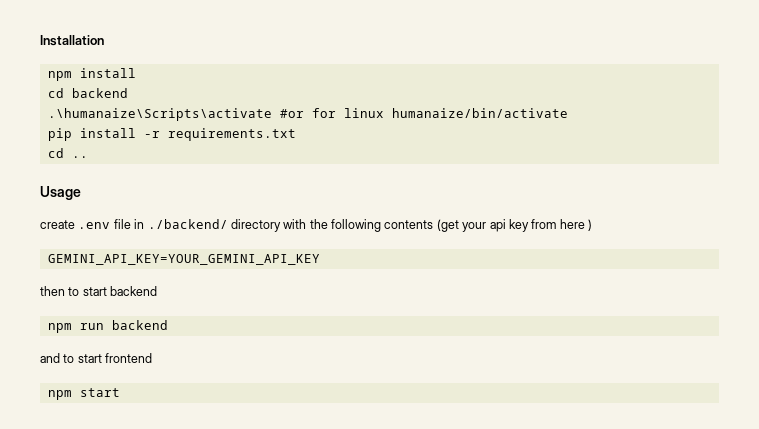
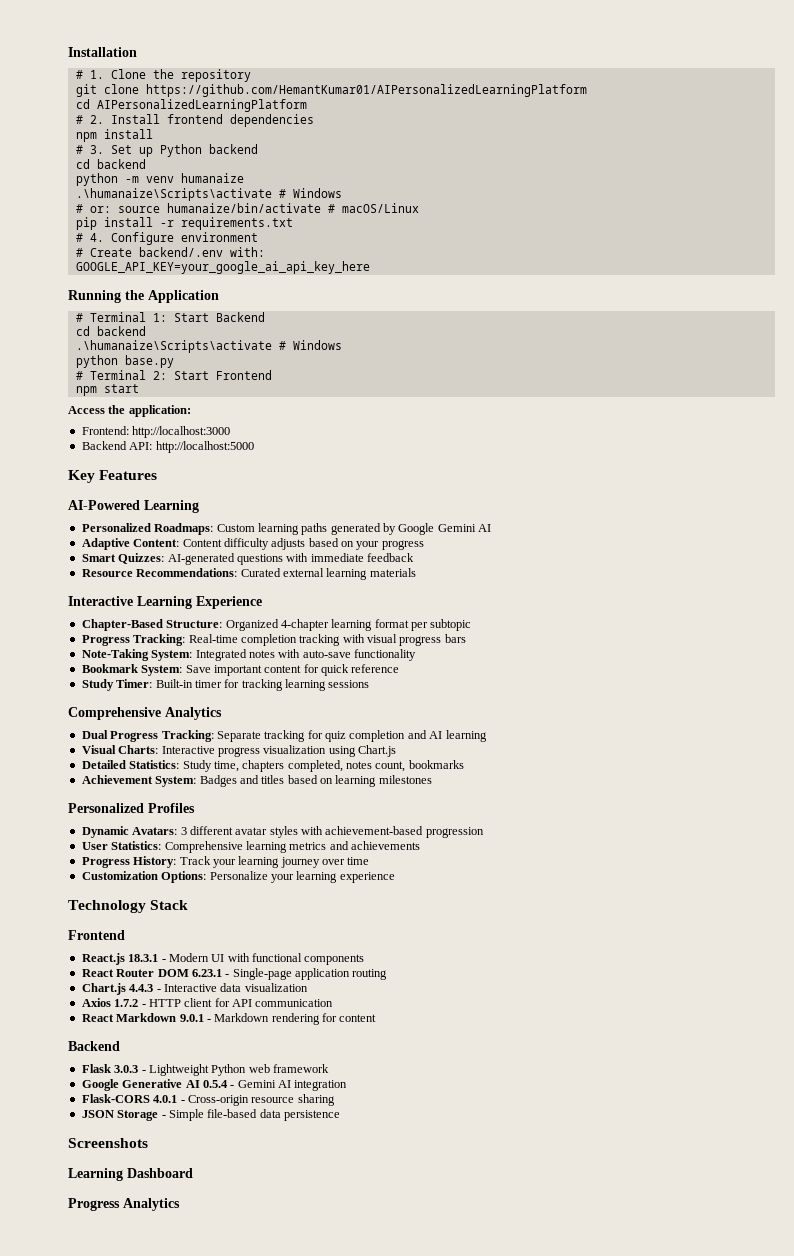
[47,68,136,81] [47,88,128,98] [47,108,384,121] npm install // cd backend // .\humanaize\Scripts\activate #or for linux -> [75,69,251,82] [75,84,587,97] [75,99,307,112] [75,114,314,127] [75,129,153,142] [75,144,258,157] [75,159,146,169] [75,173,244,186] [75,188,342,201] [75,204,160,213] # 1. Clone the repository // git clone https://github.com/HemantKumar01/AIPersonalizedLearningPlatform // cd AIPersonalizedLearningPlatform // # 2. Install frontend dependencies // npm install // # 3. Set up Python backend // cd backend // python -m venv humanaize // .\humanaize\Scripts\activate # Windows // # or: source
(568, 113) none -> [327,203,419,213] # macOS/Linux
[47,148,88,158] [40,186,81,200] [40,219,592,232] [47,254,320,265] [40,286,158,296] [47,320,168,333] [40,353,153,363] [47,388,120,400] cd .. // Usage // create .env file in ./backend/ directory with the following contents (get your api key from here ) // GEMINI_API_KEY=YOUR_GEMINI_API_KEY // then to start backend // npm run backend // and to start frontend // npm start -> [75,232,258,245] [75,247,265,257] [75,261,370,274] [68,290,219,303] [75,312,265,322] [75,326,146,336] [75,340,342,353] [75,355,174,368] [75,370,272,380] [75,384,139,396] [68,405,191,417] [81,426,231,438] [81,441,254,453] [68,470,158,483] [68,500,199,513] [81,523,492,535] [81,538,424,550] [81,553,414,565] [81,568,416,580] [68,596,262,609] [81,619,472,631] [81,634,466,646] [81,649,416,661] [81,664,400,676] [81,679,370,691] [68,707,222,720] [81,730,487,742] [81,745,396,757] [81,760,464,772] [81,775,432,787] [68,803,195,813] [81,826,484,838] [81,841,420,853] [81,856,370,868] [81,871,395,883] [68,900,189,913] [68,930,125,940] [81,953,365,965] [81,968,388,980] [81,983,308,995] [81,998,334,1007] [81,1013,377,1025] [68,1041,120,1051] [81,1064,329,1076] [81,1079,348,1091] [81,1094,335,1106] [81,1109,340,1121] [68,1138,148,1148] [68,1168,193,1181] [68,1198,180,1211] # 4. Configure environment // # Create backend/.env with: // GOOGLE_API_KEY=your_google_ai_api_key_here // Running the Application // # Terminal 1: Start Backend // cd backend // .\humanaize\Scripts\activate # Windows // python base.py // # Terminal 2: Start Frontend // npm start // Access the application: // Frontend: http://localhost:3000 // Backend API: http://localhost:5000 // Key Features // AI-Powered Learning // Personalized Roadmaps: Custom learning paths generated by Google Gemini AI // Adaptive Content: Content difficulty adjusts based on your progress // Smart Quizzes: AI-generated questions with immediate feedback // Resource Recommendations: Curated external learning materials // Interactive Learning Experience // Chapter-Based Structure: Organized 4-chapter learning format per subtopic // Progress Tracking: Real-time completion tracking with visual progress bars // Note-Taking System: Integrated notes with auto-save functionality // Bookmark System: Save important content for quick reference // Study Timer: Built-in timer for tracking learning sessions // Comprehensive Analytics // Dual Progress Tracking: Separate tracking for quiz completion and AI learning // Visual Charts: Interactive progress visualization using Chart.js // Detailed Statistics: Study time, chapters completed, notes count, bookmarks // Achievement System: Badges and titles based on learning milestones // Personalized Profiles // Dynamic Avatars: 3 different avatar styles with achievement-based progression // User Statistics: Comprehensive learning metrics and achievements // Progress History: Track your learning journey over time // Customization Options: Personalize your learning experience // Technology Stack // Frontend // React.js 18.3.1 - Modern UI with functional components // React Router DOM 6.23.1 - Single-page application routing // Chart.js 4.4.3 - Interactive data visualization // Axios 1.7.2 - HTTP client for API communication // React Markdown 9.0.1 - Markdown rendering for content // Backend // Flask 3.0.3 - Lightweight Python web framework // Google Generative AI 0.5.4 - Gemini AI integration // Flask-CORS 4.0.1 - Cross-origin resource sharing // JSON Storage - Simple file-based data persistence // Screenshots // Learning Dashboard // Progress Analytics

